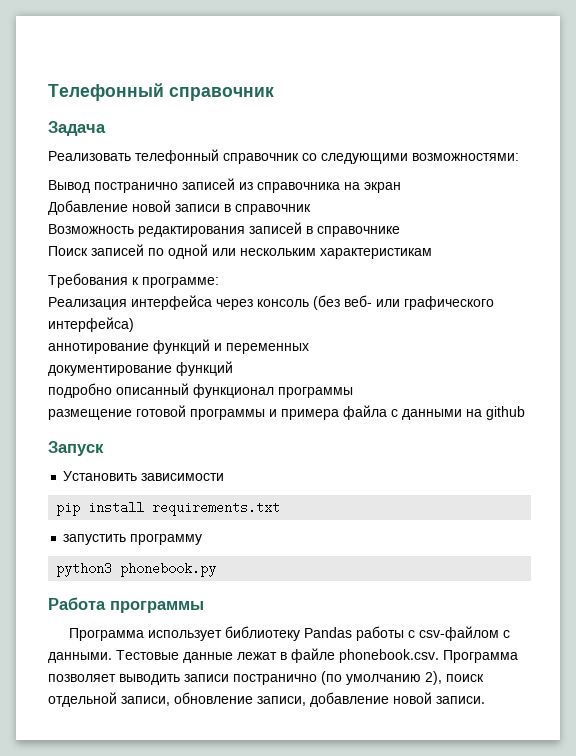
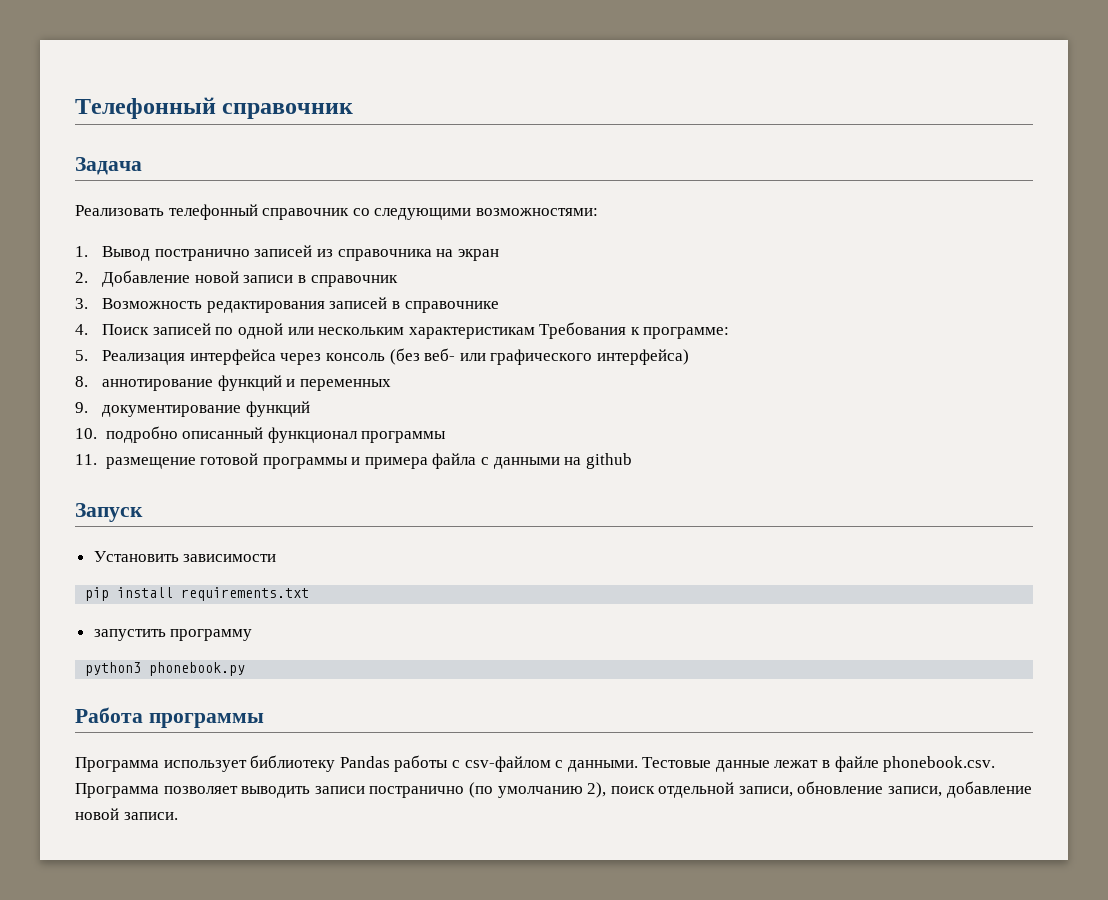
(519, 157) none -> [75,246,88,257] 1.
(401, 187) none -> [75,272,88,283] 2.
(311, 209) none -> [75,298,88,309] 3.
(400, 231) none -> [75,324,88,335] 4.
(432, 253) // -> (535, 333) none
(219, 282) none -> [75,350,88,361] 5.
(134, 324) none -> [75,376,88,387] 8.
(309, 348) none -> [75,402,88,413] 9.
(233, 368) none -> [75,428,97,439] 10.
(353, 392) none -> [75,454,97,465] 11.

